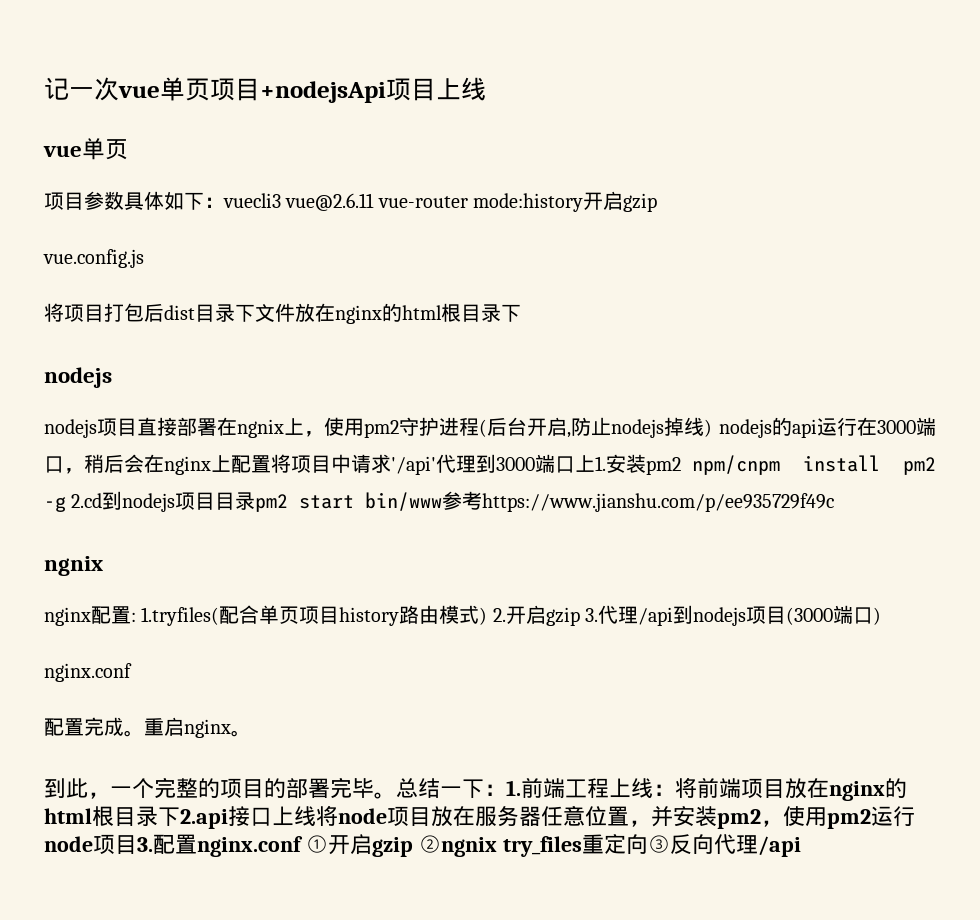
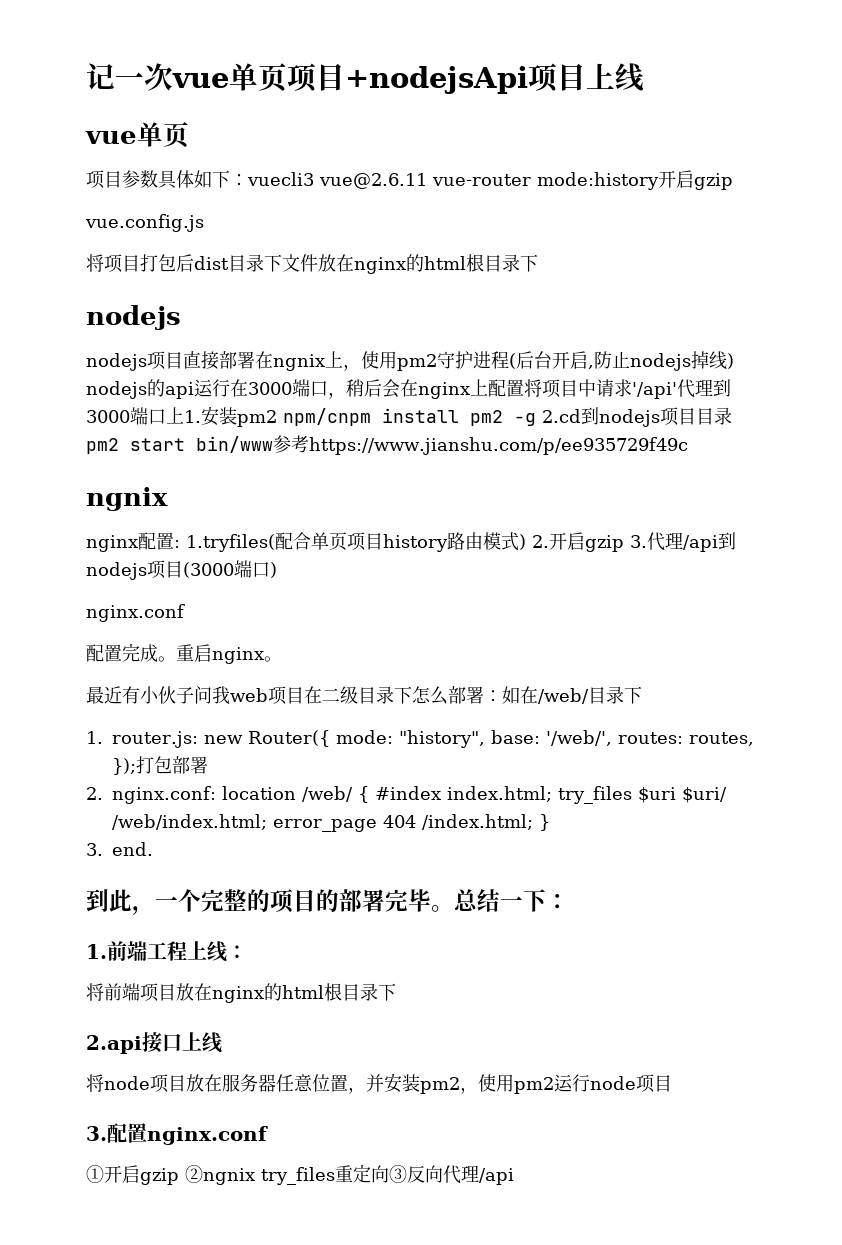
(251, 733) none -> [86,686,642,705] [86,730,754,748] [112,756,208,775] [86,786,727,804] [112,814,550,832] [86,842,153,856] // 最近有小伙子问我web项目在二级目录下怎么部署：如在/web/目录下 // 1. router.js: new Router({ mode: "history", base: '/web/', routes: routes, });打包部署 // 2. nginx.conf: location /web/ { #index index.html; try_files $uri $uri/ /web/index.html; error_page 404 /index.html; } // 3. end.
(506, 790) none -> (569, 901) //
(675, 790) none -> (247, 952) //
(180, 816) none -> (396, 992) //
(316, 816) none -> (222, 1042) //
(137, 844) none -> (672, 1083) //
(303, 846) none -> (268, 1135) //

